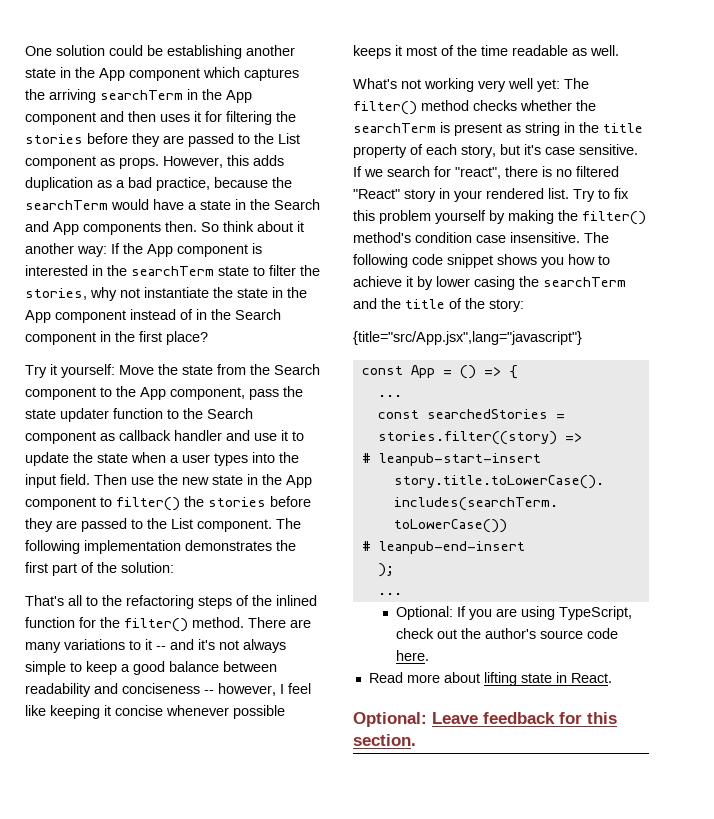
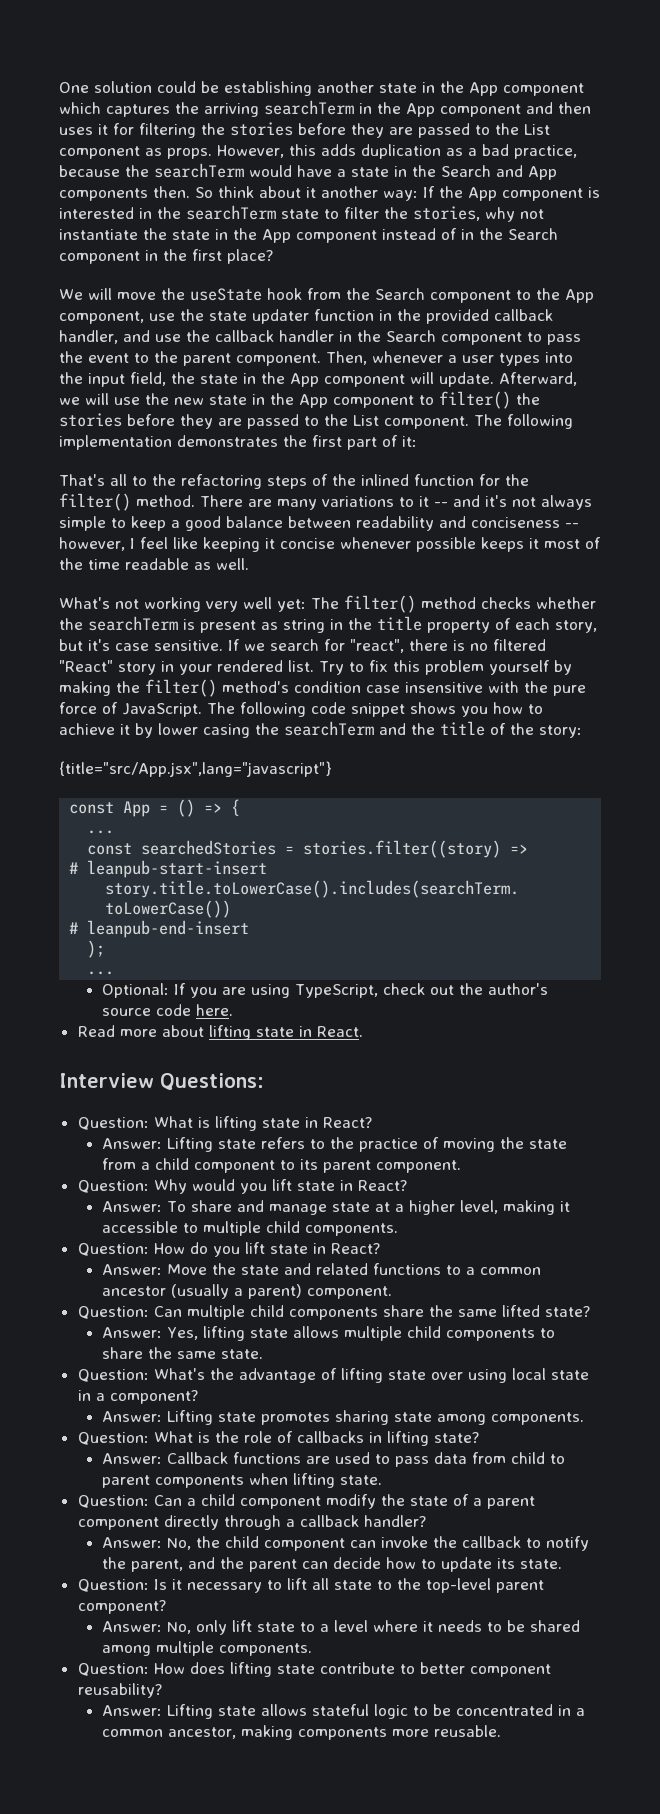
[25,364,213,378] Try it yourself: Move the state -> [59,288,302,301] We will move the useState hook
[249,389,279,400] pass -> [149,313,175,321] use
[167,408,253,419] [25,430,304,444] [25,452,166,466] to the Search component as callback handler and use it to update the state when -> [379,309,553,324] [59,330,581,345] [59,351,443,366] in the provided callback handler, and use the callback handler in the Search component to pass the event to the parent component. Then, whenever
[60,474,127,485] field. Then -> [130,372,577,387] [59,393,109,405] field, the state in the App component will update. Afterward, we will
[97,562,174,573] the solution: -> [402,436,417,447] it:
[510,232,580,243] insensitive. -> [405,681,586,696] [59,702,202,717] insensitive with the pure force of JavaScript.
[353,712,617,727] [353,734,416,746] Optional: Leave feedback for this section. -> [59,1073,264,1091] [77,1116,372,1131] [102,1137,568,1152] [102,1158,462,1173] [77,1179,407,1194] [102,1200,571,1215] [102,1221,399,1236] [77,1242,380,1257] [102,1263,542,1275] [102,1284,393,1299] [77,1305,590,1320] [102,1326,556,1341] [102,1347,264,1359] [77,1368,589,1383] [77,1390,198,1404] [102,1410,585,1425] [77,1431,479,1446] [102,1452,566,1467] [102,1473,383,1488] [77,1494,535,1509] [77,1515,426,1530] [102,1536,590,1551] [102,1557,563,1572] [77,1578,544,1593] [77,1600,166,1614] [102,1620,581,1635] [102,1641,313,1656] [77,1662,551,1677] [77,1683,162,1698] [102,1704,586,1719] [102,1725,502,1740] Interview Questions: // Question: What is lifting state in React? // Answer: Lifting state refers to the practice of moving the state from a child component to its parent component. // Question: Why would you lift state in React? // Answer: To share and manage state at a higher level, making it accessible to multiple child components. // Question: How do you lift state in React? // Answer: Move the state and related functions to a common ancestor (usually a parent) component. // Question: Can multiple child components share the same lifted state? // Answer: Yes, lifting state allows multiple child components to share the same state. // Question: What's the advantage of lifting state over using local state in a component? // Answer: Lifting state promotes sharing state among components. // Question: What is the role of callbacks in lifting state? // Answer: Callback functions are used to pass data from child to parent components when lifting state. // Question: Can a child component modify the state of a parent component directly through a callback handler? // Answer: No, the child component can invoke the callback to notify the parent, and the parent can decide how to update its state. // Question: Is it necessary to lift all state to the top-level parent component? // Answer: No, only lift state to a level where it needs to be shared among multiple components. // Question: How does lifting state contribute to better component reusability? // Answer: Lifting state allows stateful logic to be concentrated in a common ancestor, making components more reusable.

